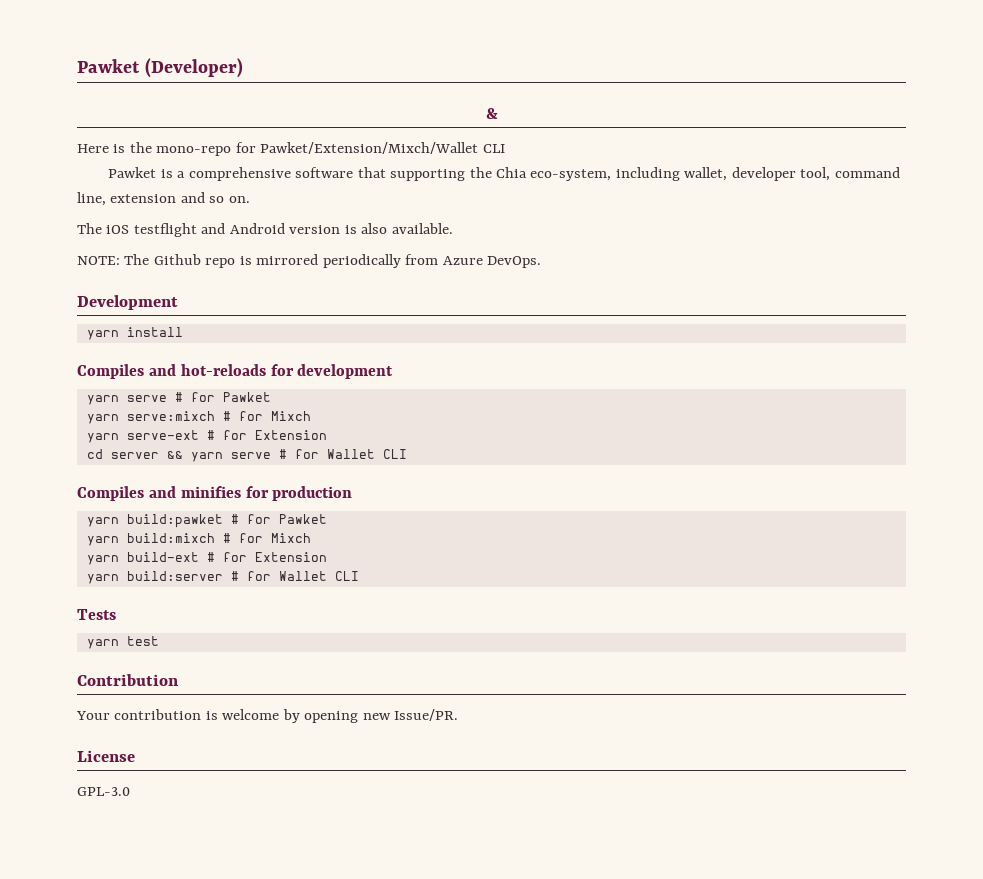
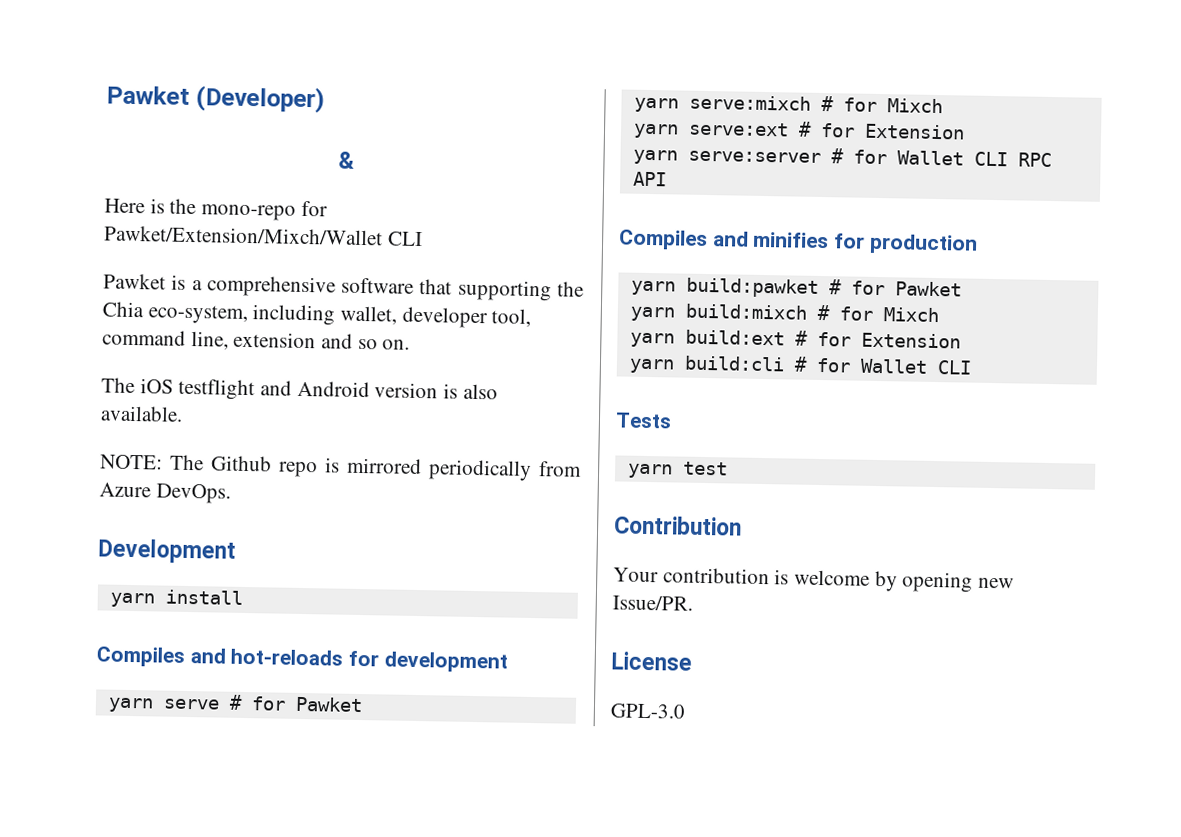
[126,430,327,440] [86,449,407,462] serve-ext # for Extension // cd server && yarn serve # for Wallet CLI -> [687,121,965,140] [632,148,1052,168] [632,171,667,187] serve:ext # for Extension // yarn serve:server # for Wallet CLI RPC API
[126,552,327,562] [86,571,223,584] build-ext # for Extension // yarn build:server -> [684,329,961,349] [628,355,785,374] build:ext # for Extension // yarn build:cli

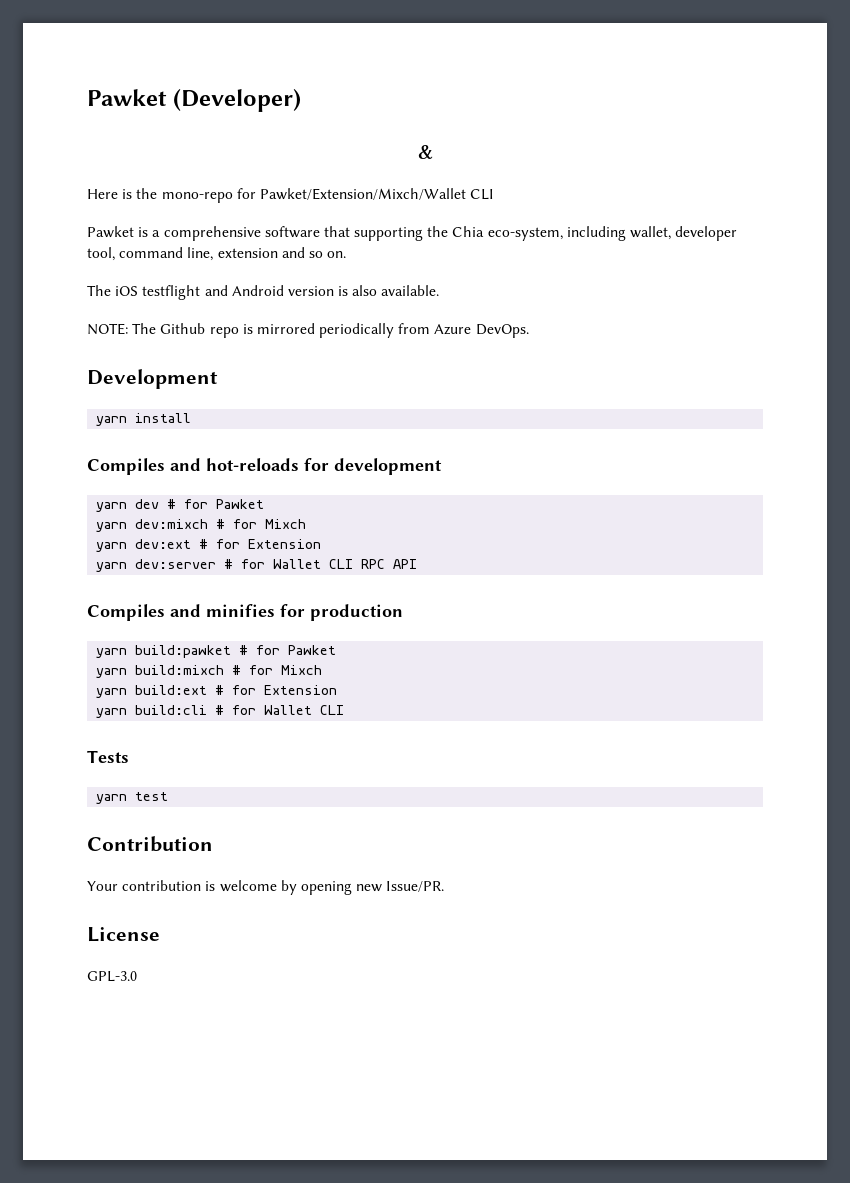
[162,694,363,713] [633,94,943,114] [632,121,965,140] [632,149,821,165] serve # for Pawket // yarn serve:mixch # for Mixch // yarn serve:ext # for Extension // yarn serve:server -> [135,499,265,509] [96,519,307,532] [96,539,322,552] [96,559,217,572] dev # for Pawket // yarn dev:mixch # for Mixch // yarn dev:ext # for Extension // yarn dev:server

